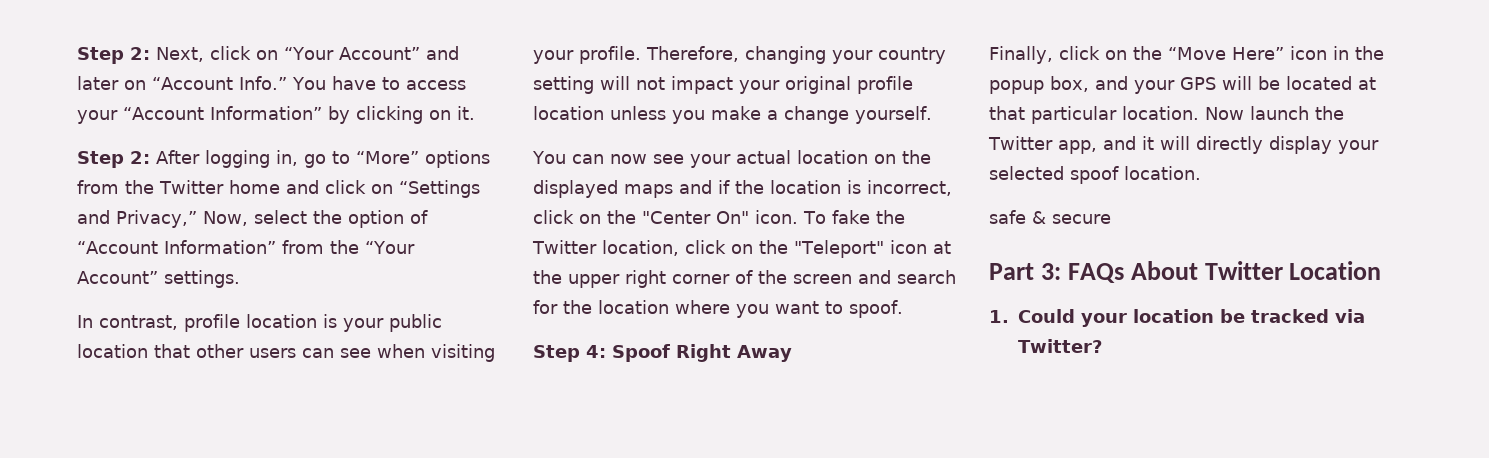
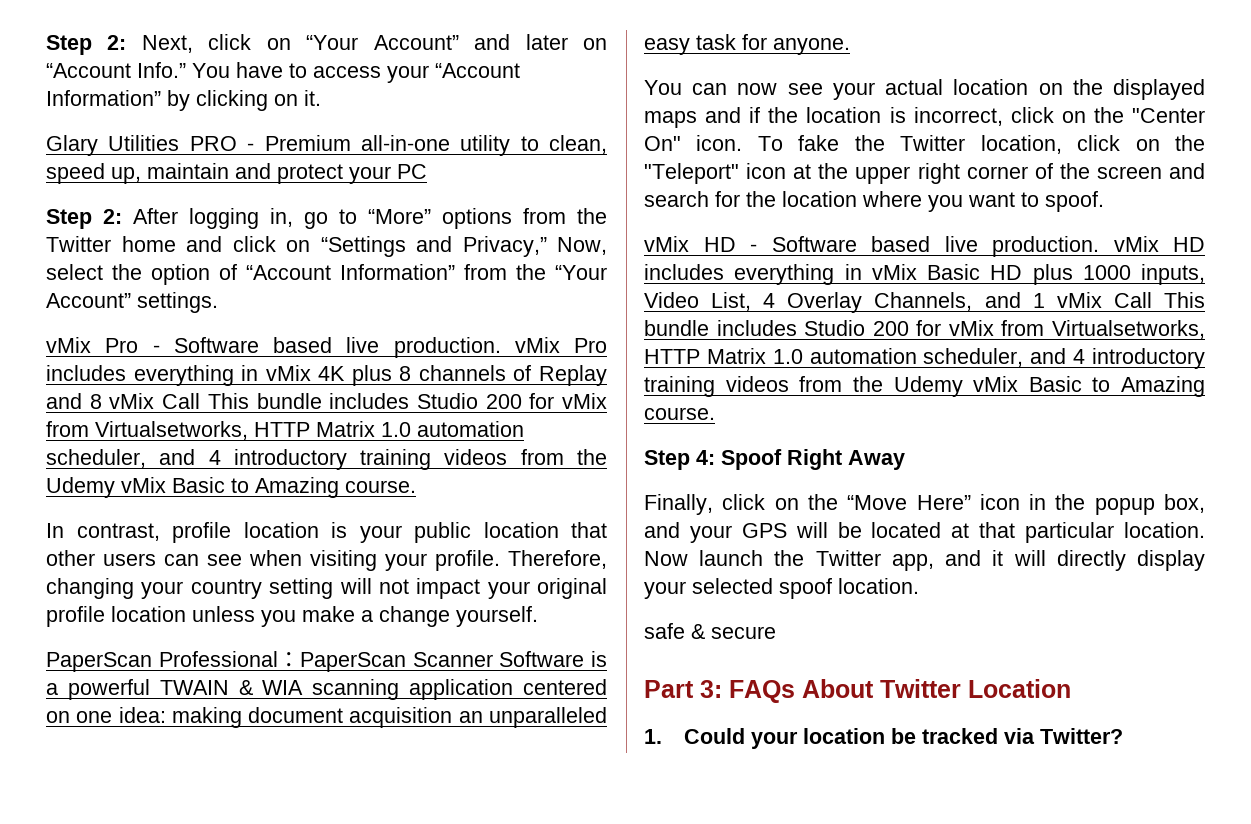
(475, 113) none -> [46,135,607,156] [46,163,427,184] // Glary Utilities PRO - Premium all-in-one utility to clean, speed up, maintain and protect your PC
(240, 279) none -> [46,337,607,358] [46,365,607,386] [46,393,607,409] [46,421,524,440] [46,449,607,470] [46,477,416,498] // vMix Pro - Software based live production. vMix Pro includes everything in vMix 4K plus 8 channels of Replay and 8 vMix Call This bundle includes Studio 200 for vMix from Virtualsetworks, HTTP Matrix 1.0 automation scheduler, and 4 introductory training videos from the Udemy vMix Basic to Amazing course.
(932, 115) none -> [46,651,607,672] [46,679,607,700] [46,707,607,728] [644,34,850,55] // PaperScan Professional：PaperScan Scanner Software is a powerful TWAIN & WIA scanning application centered on one idea: making document acquisition an unparalleled easy task for anyone.
(903, 309) none -> [644,236,1205,257] [644,264,1205,285] [644,292,1205,313] [644,320,1205,339] [644,348,1205,369] [644,376,1205,397] [644,407,715,420] // vMix HD - Software based live production. vMix HD includes everything in vMix Basic HD plus 1000 inputs, Video List, 4 Overlay Channels, and 1 vMix Call This bundle includes Studio 200 for vMix from Virtualsetworks, HTTP Matrix 1.0 automation scheduler, and 4 introductory training videos from the Udemy vMix Basic to Amazing course.

